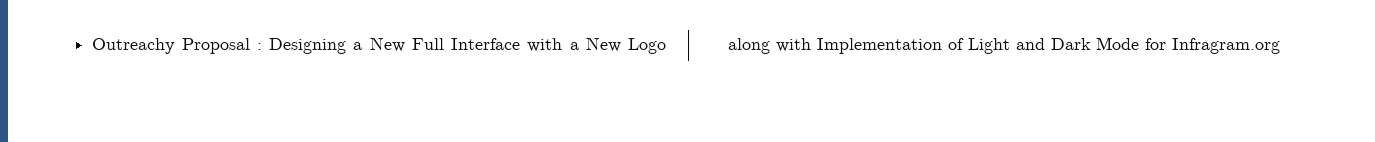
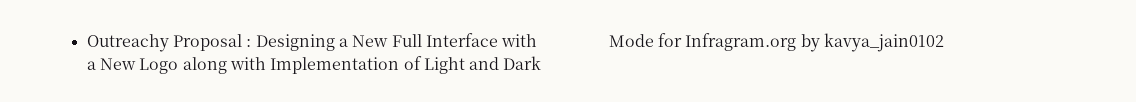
(1281, 46) none -> [800,33,944,52] by kavya_jain0102

